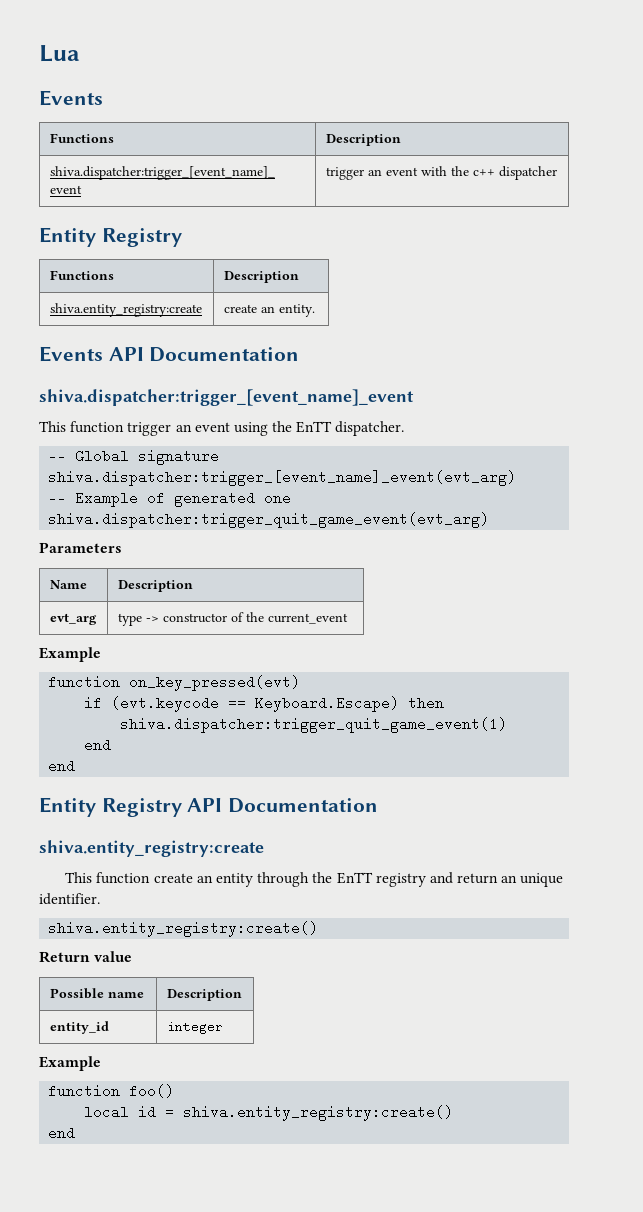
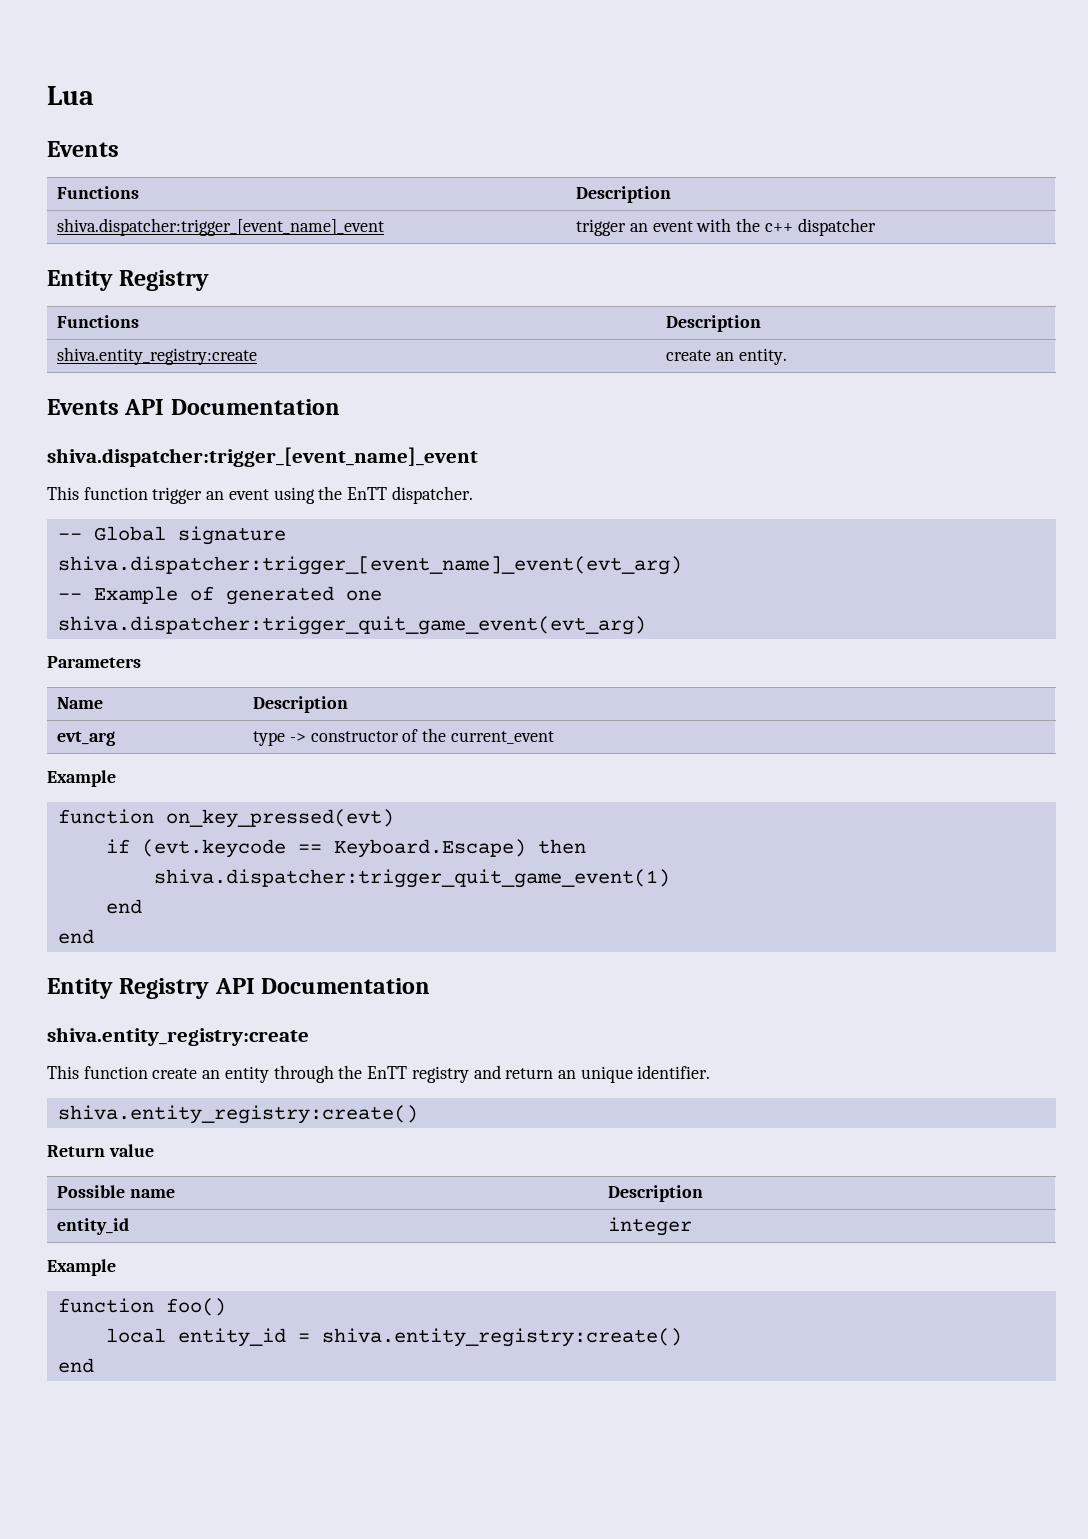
[138,1105,157,1119] id -> [177,1328,286,1347] entity_id

